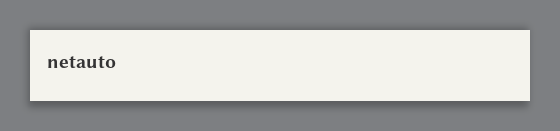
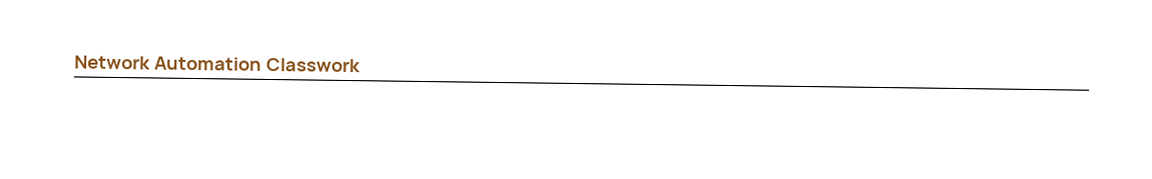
[47,56,116,68] netauto -> [74,55,361,73] Network Automation Classwork

